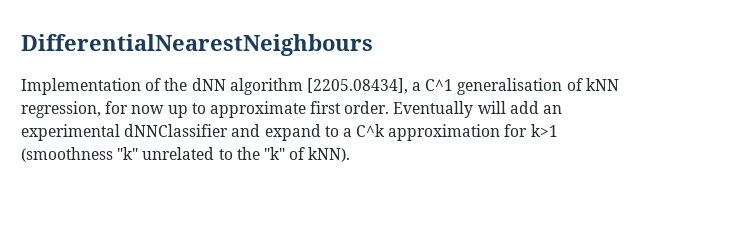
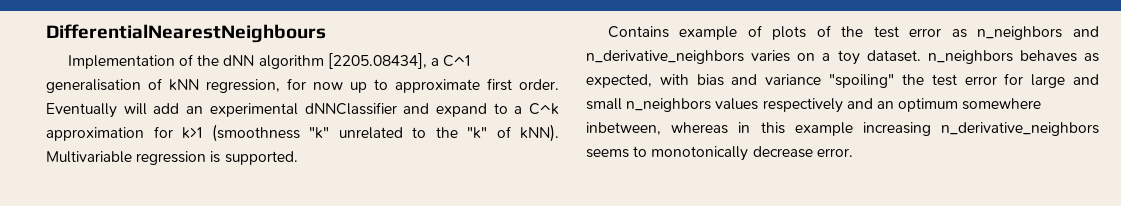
(351, 154) none -> [46,151,298,165] [607,25,1099,40] [586,50,1099,65] [586,73,1099,88] [586,98,1042,113] [586,122,1099,136] [586,146,853,161] Multivariable regression is supported. // Contains example of plots of the test error as n_neighbors and n_derivative_neighbors varies on a toy dataset. n_neighbors behaves as expected, with bias and variance "spoiling" the test error for large and small n_neighbors values respectively and an optimum somewhere inbetween, whereas in this example increasing n_derivative_neighbors seems to monotonically decrease error.

